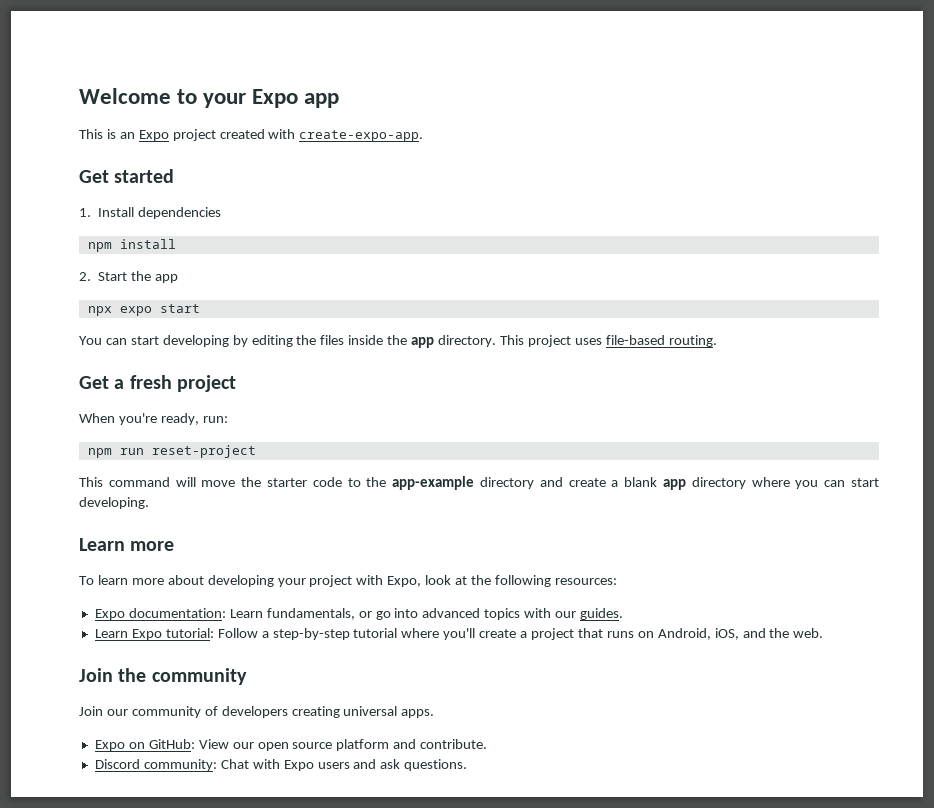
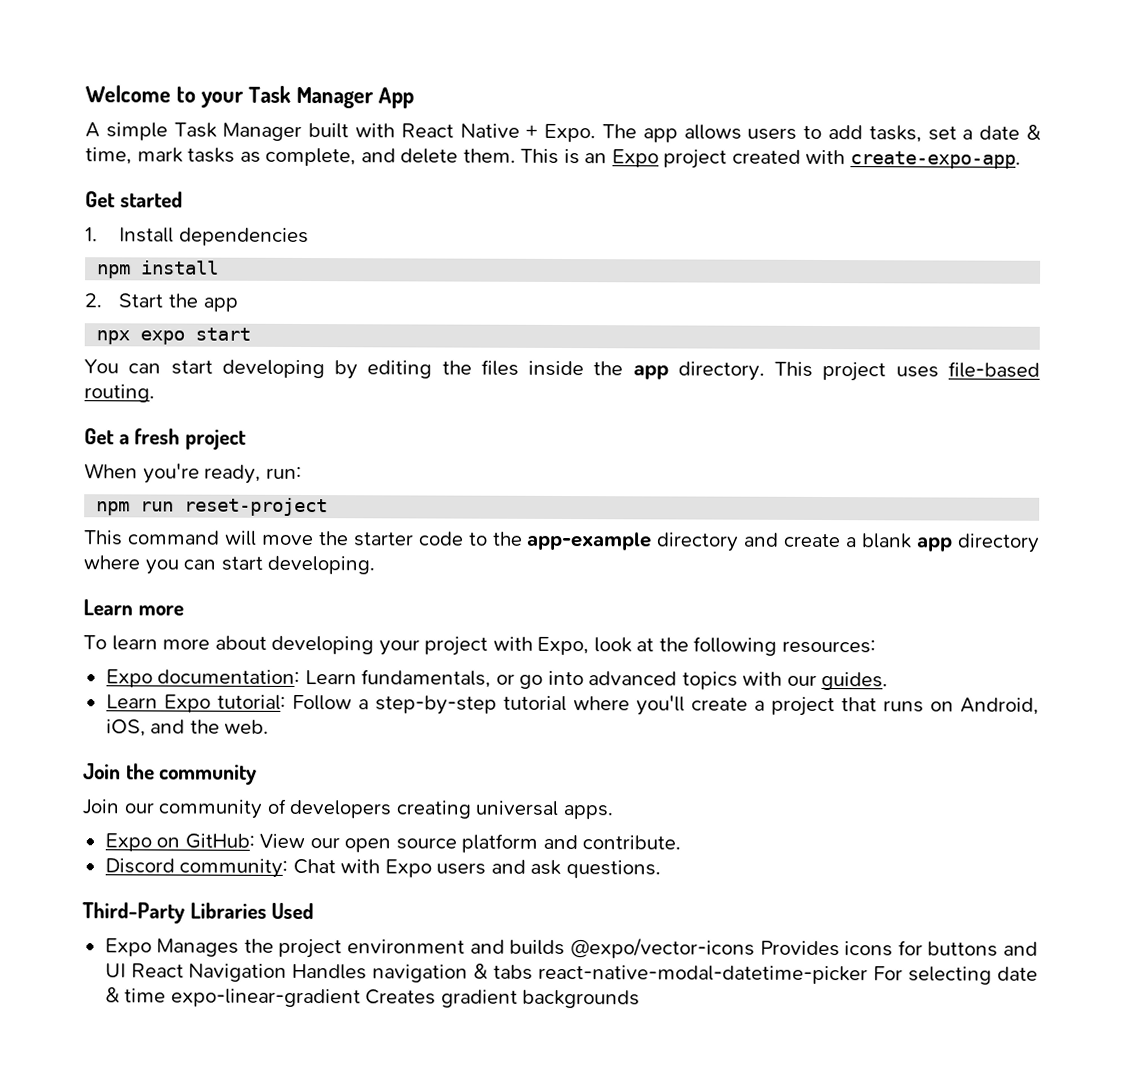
[252,89,340,108] Expo app // -> [247,85,414,109] [85,122,1041,143] [85,147,516,167] Task Manager App // A simple Task Manager built with React Native + Expo. The app allows users to add tasks, set a date & time, mark tasks as complete, and delete them.
(468, 765) none -> [82,902,315,924] [104,938,1039,959] [104,963,1038,985] [104,987,641,1009] // Third-Party Libraries Used // Expo Manages the project environment and builds @expo/vector-icons Provides icons for buttons and UI React Navigation Handles navigation & tabs react-native-modal-datetime-picker For selecting date & time expo-linear-gradient Creates gradient backgrounds

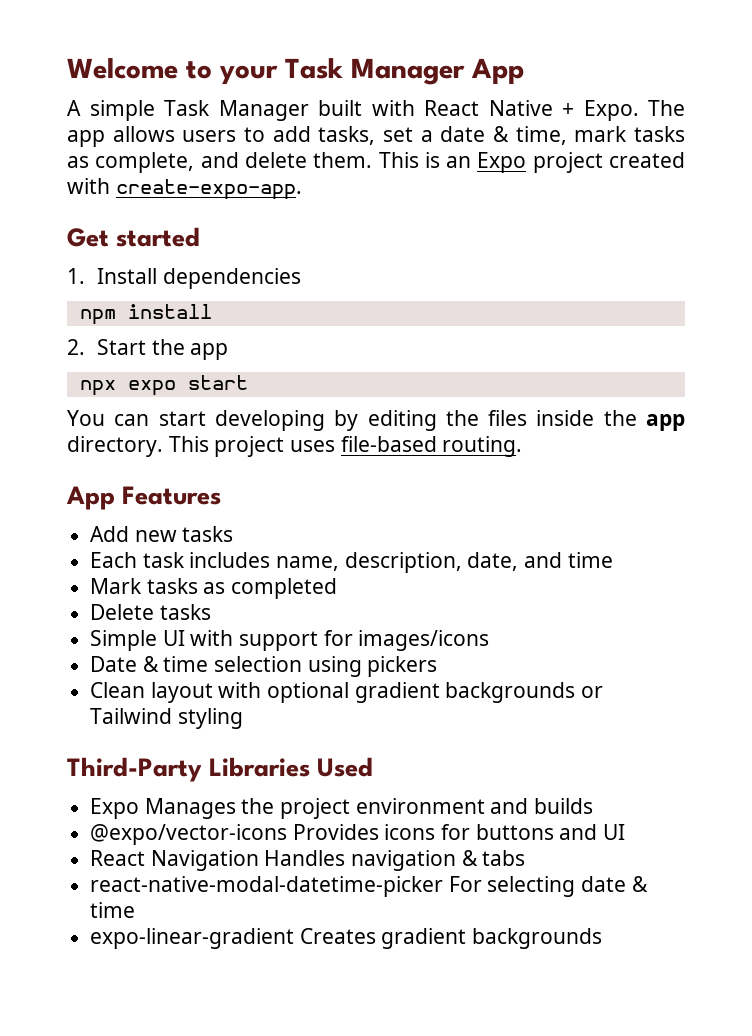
[84,428,247,450] [84,463,302,484] [96,497,329,517] [83,530,1040,553] [83,555,376,575] [83,599,184,616] [83,635,876,656] [105,669,889,691] [105,694,1039,717] [105,719,270,737] [83,763,258,785] [82,798,614,820] [104,833,682,853] [104,858,661,879] Get a fresh project // When you're ready, run: // npm run reset-project // This command will move the starter code to the app-example directory and create a blank app directory where you can start developing. // Learn more // To learn more about developing your project with Expo, look at the following resources: // Expo documentation: Learn fundamentals, or go into advanced topics with our guides. // Learn Expo tutorial: Follow a step-by-step tutorial where you'll create a project that runs on Android, iOS, and the web. // Join the community // Join our community of developers creating universal apps. // Expo on GitHub: View our open source platform and contribute. // Discord community: Chat with Expo users and ask questions. -> [66,486,222,510] [90,526,234,542] [90,552,613,573] [90,578,338,599] [90,604,211,620] [90,630,490,651] [90,656,438,677] [90,682,604,703] [90,708,243,729] App Features // Add new tasks // Each task includes name, description, date, and time // Mark tasks as completed // Delete tasks // Simple UI with support for images/icons // Date & time selection using pickers // Clean layout with optional gradient backgrounds or Tailwind styling
(566, 947) none -> (594, 806) //
(126, 970) none -> (626, 832) //
(534, 972) none -> (526, 858) //
(167, 995) none -> (136, 910) //

